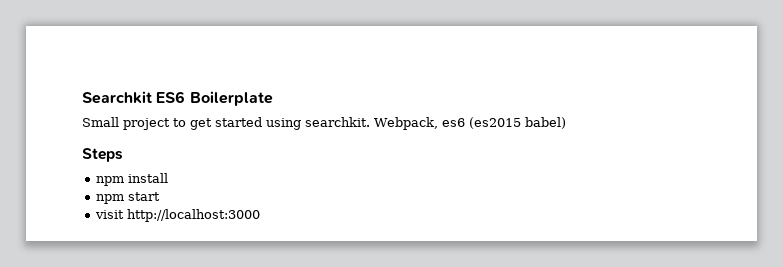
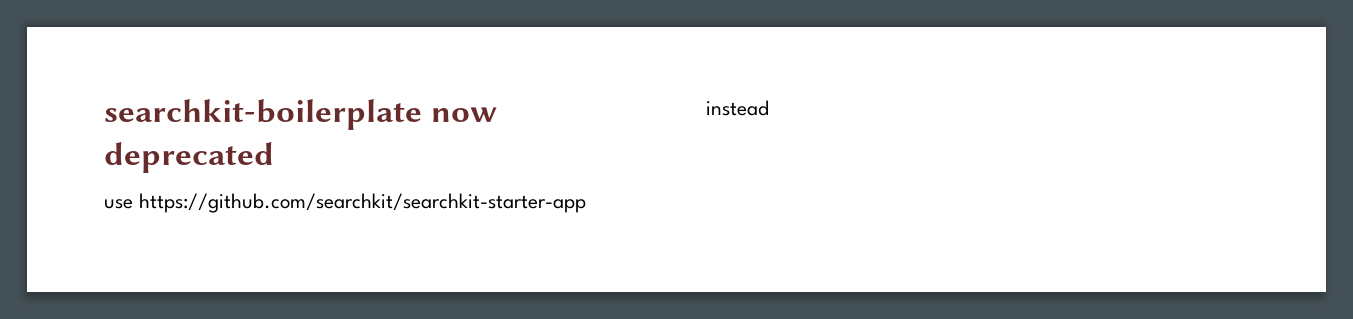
[82,91,273,106] [82,117,566,130] [82,148,123,162] [96,173,169,186] [96,192,161,204] [95,209,261,222] Searchkit ES6 Boilerplate // Small project to get started using searchkit. Webpack, es6 (es2015 babel) // Steps // npm install // npm start // visit http://localhost:3000 -> [104,99,498,130] [104,142,274,173] [104,193,586,213] [706,100,769,116] searchkit-boilerplate now deprecated // use https://github.com/searchkit/searchkit-starter-app instead

